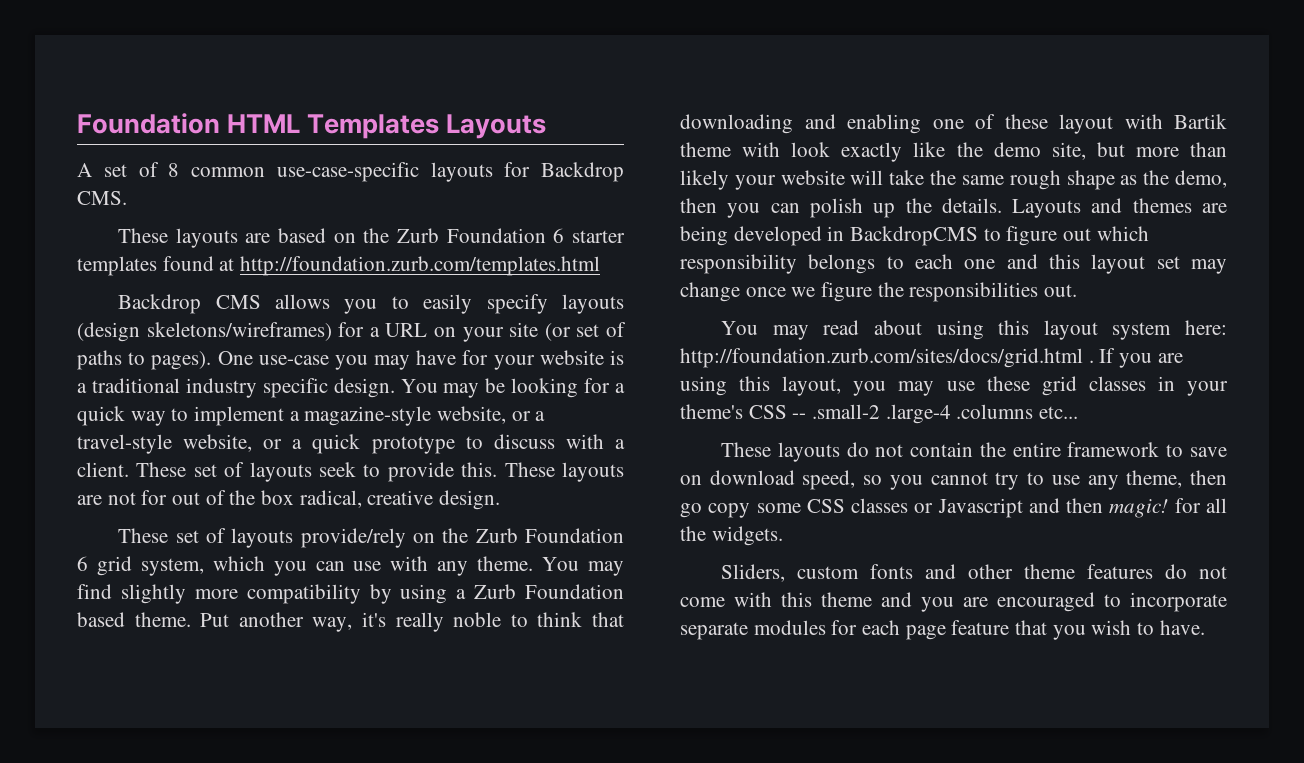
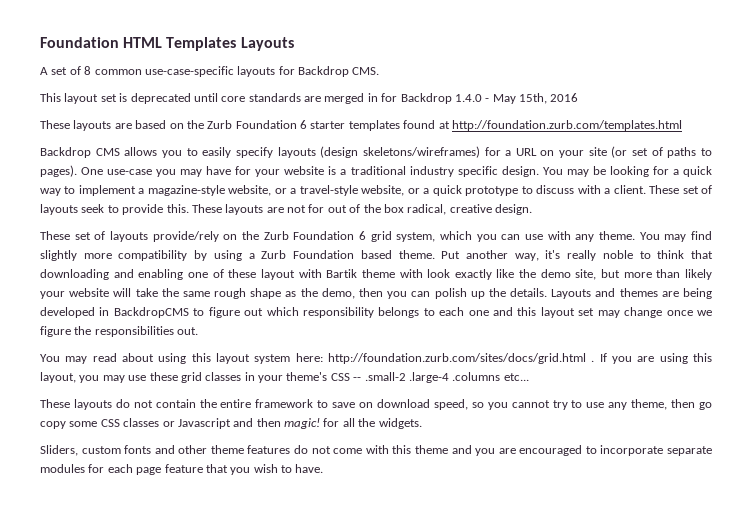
(127, 198) none -> [40,93,579,104] // This layout set is deprecated until core standards are merged in for Backdrop 1.4.0 - May 15th, 2016

